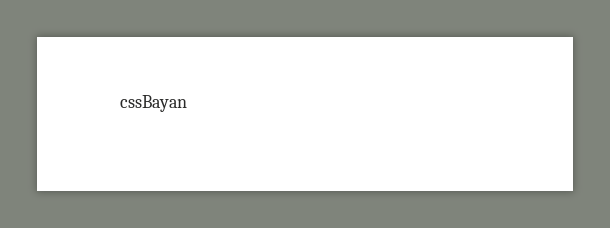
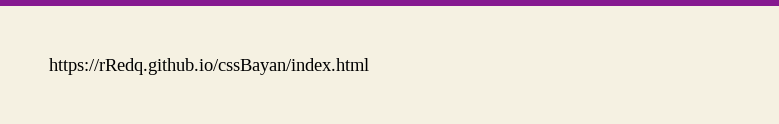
[120,95,187,112] cssBayan -> [49,58,369,75] https://rRedq.github.io/cssBayan/index.html

